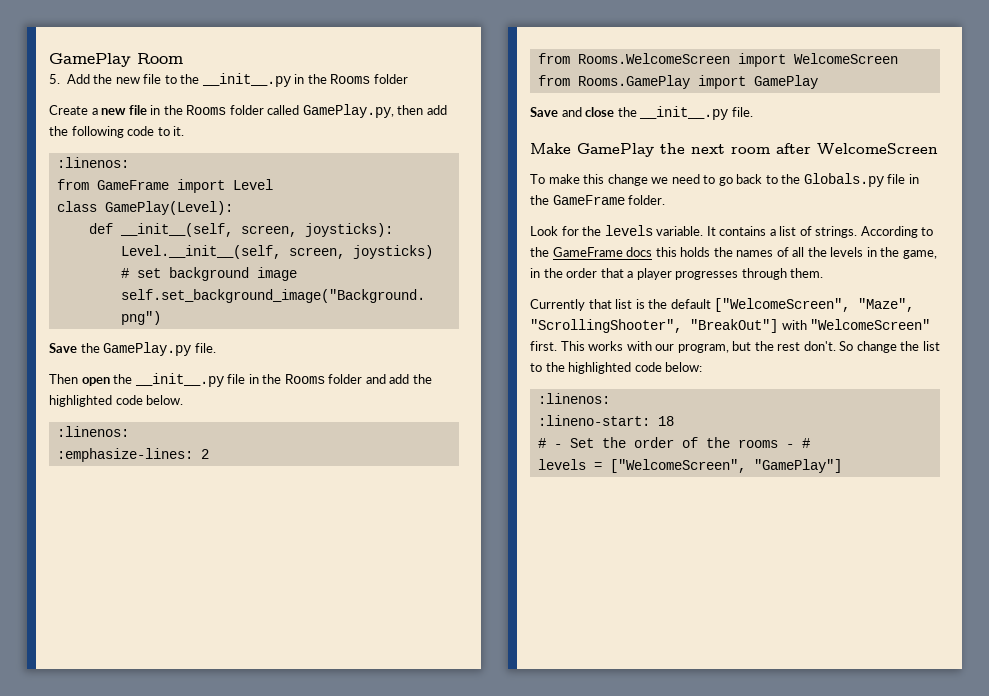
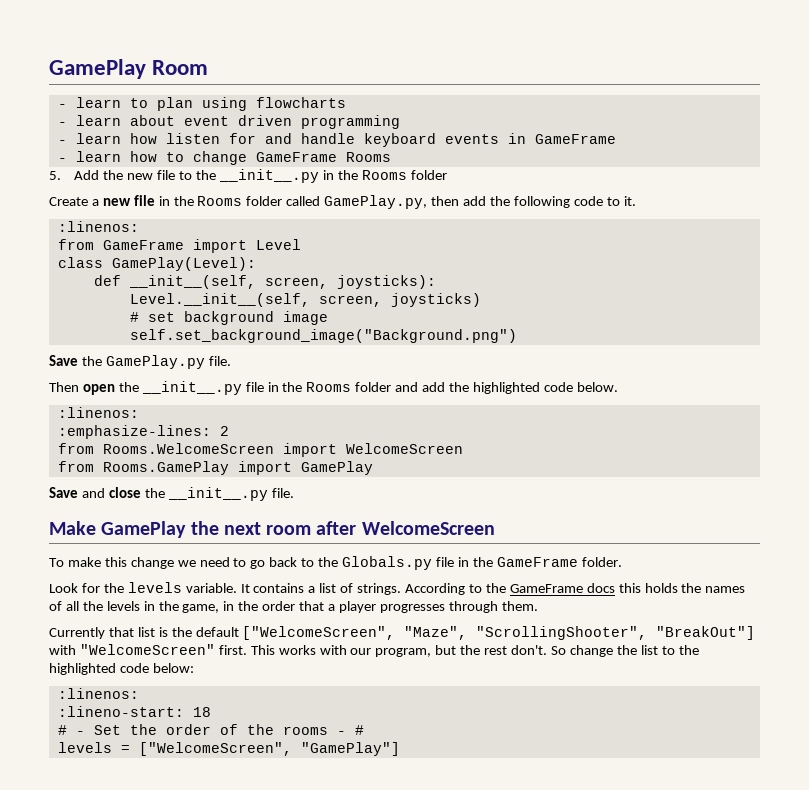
(183, 58) none -> [57,97,346,111] [57,115,400,129] [57,133,616,147] [57,151,391,165] // - learn to plan using flowcharts // - learn about event driven programming // - learn how listen for and handle keyboard events in GameFrame // - learn how to change GameFrame Rooms

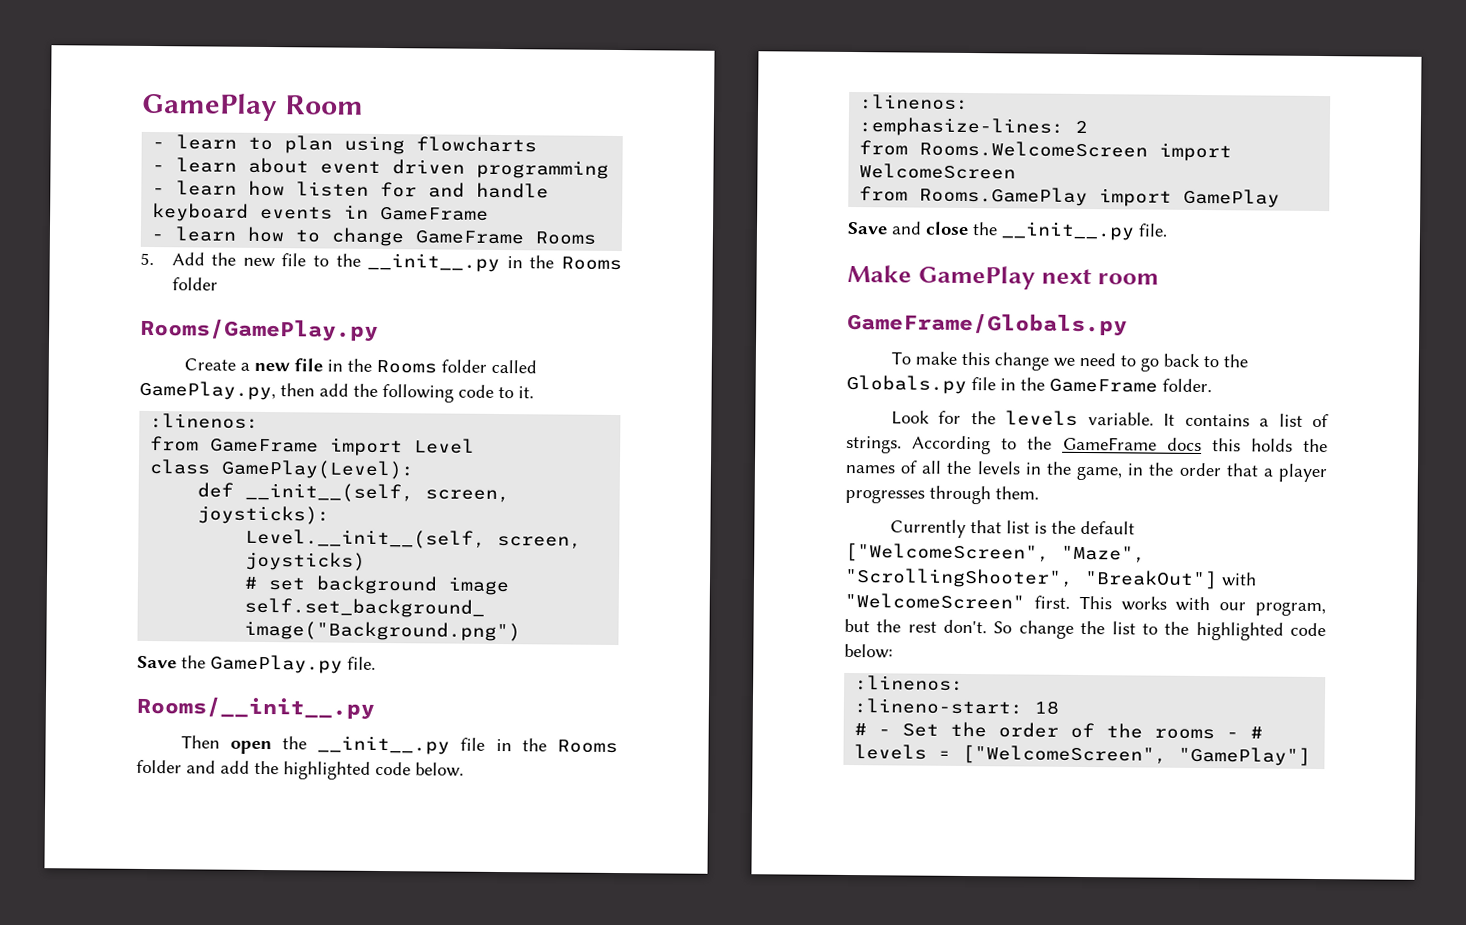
(447, 175) none -> [140,318,379,342] // Rooms/GamePlay.py
(231, 361) none -> [136,696,375,720] // Rooms/__init__.py
[190,521,219,535] the -> (1035, 277) none
[316,521,495,535] after WelcomeScreen -> [847,312,1128,337] // GameFrame/Globals.py

